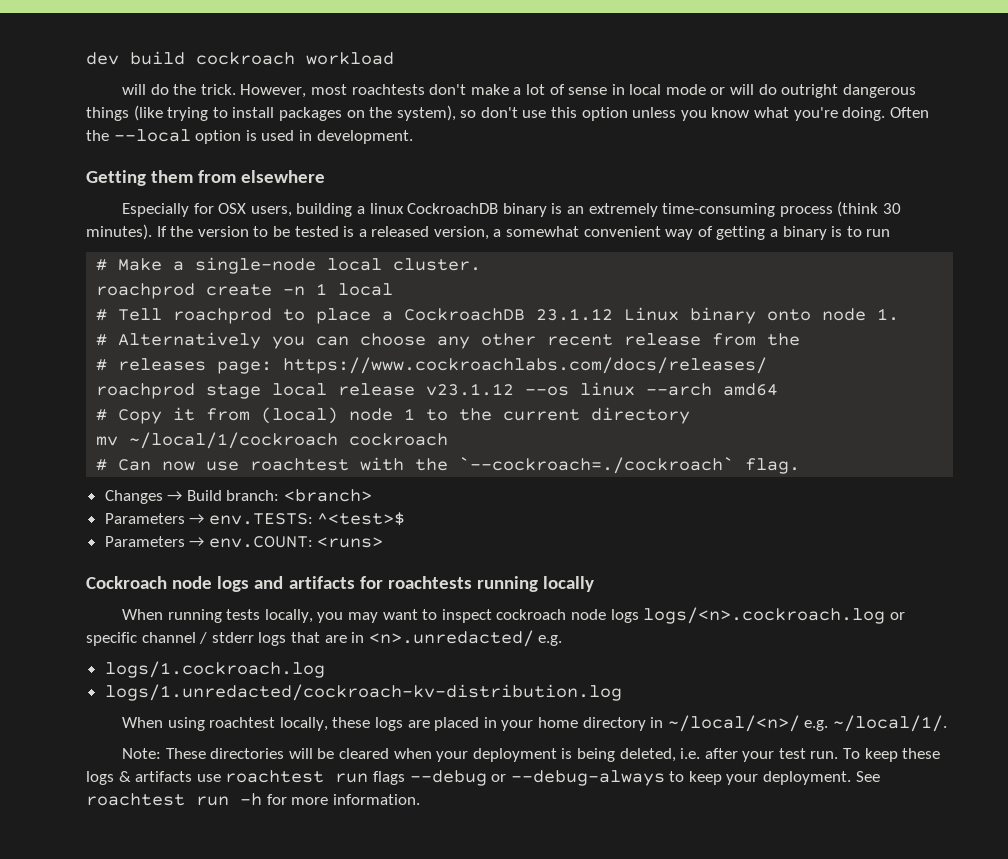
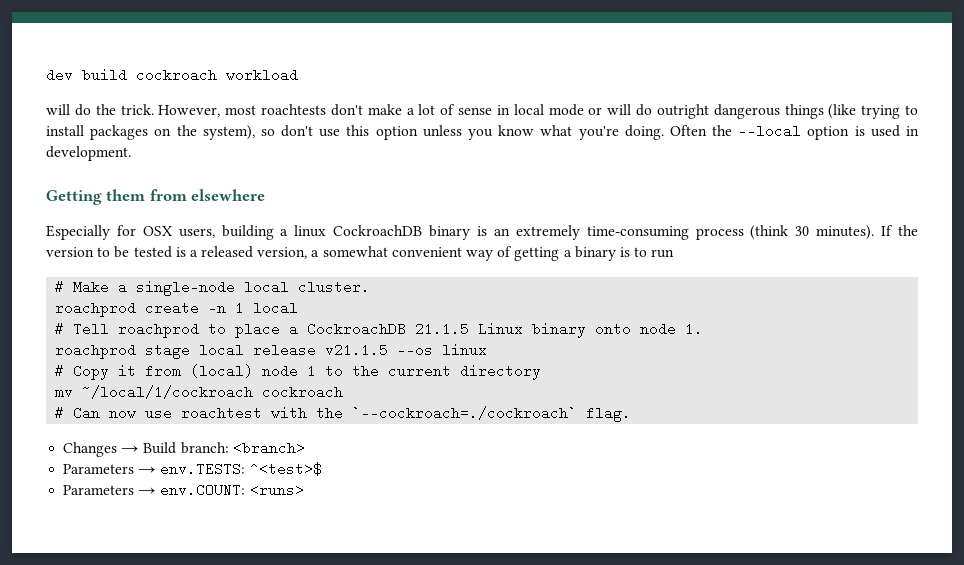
[536,308,614,321] 23.1.12 -> [415,322,470,336] 21.1.5
[96,332,801,349] [96,357,768,374] // # Alternatively you can choose any other recent release from the // # releases page: https://www.cockroachlabs.com/docs/releases/ -> (704, 329) none
[426,383,515,396] v23.1.12 -> [325,343,389,357] v21.1.5
[646,383,779,396] --arch amd64 -> (488, 349) none
[86,576,595,592] [122,607,905,624] [86,630,563,647] [104,661,325,678] [104,684,622,701] [122,715,947,732] [122,748,941,762] [86,770,880,786] [86,793,420,806] // Cockroach node logs and artifacts for roachtests running locally // When running tests locally, you may want to inspect cockroach node logs logs/<n>.cockroach.log or specific channel / stderr logs that are in <n>.unredacted/ e.g. // logs/1.cockroach.log // logs/1.unredacted/cockroach-kv-distribution.log // When using roachtest locally, these logs are placed in your home directory in ~/local/<n>/ e.g. ~/local/1/. // Note: These directories will be cleared when your deployment is being deleted, i.e. after your test run. To keep these logs & artifacts use roachtest run flags --debug or --debug-always to keep your deployment. See roachtest run -h for more information. -> (304, 490) none

